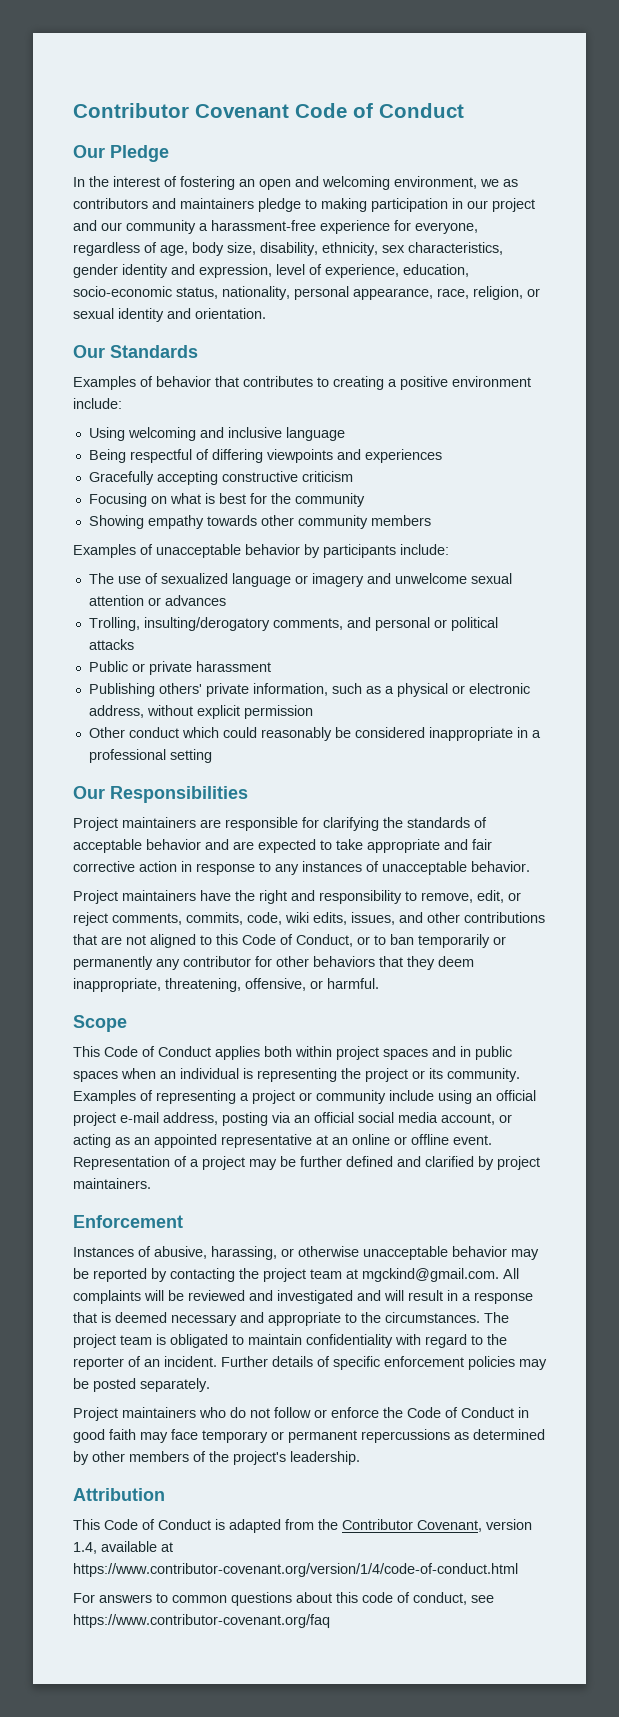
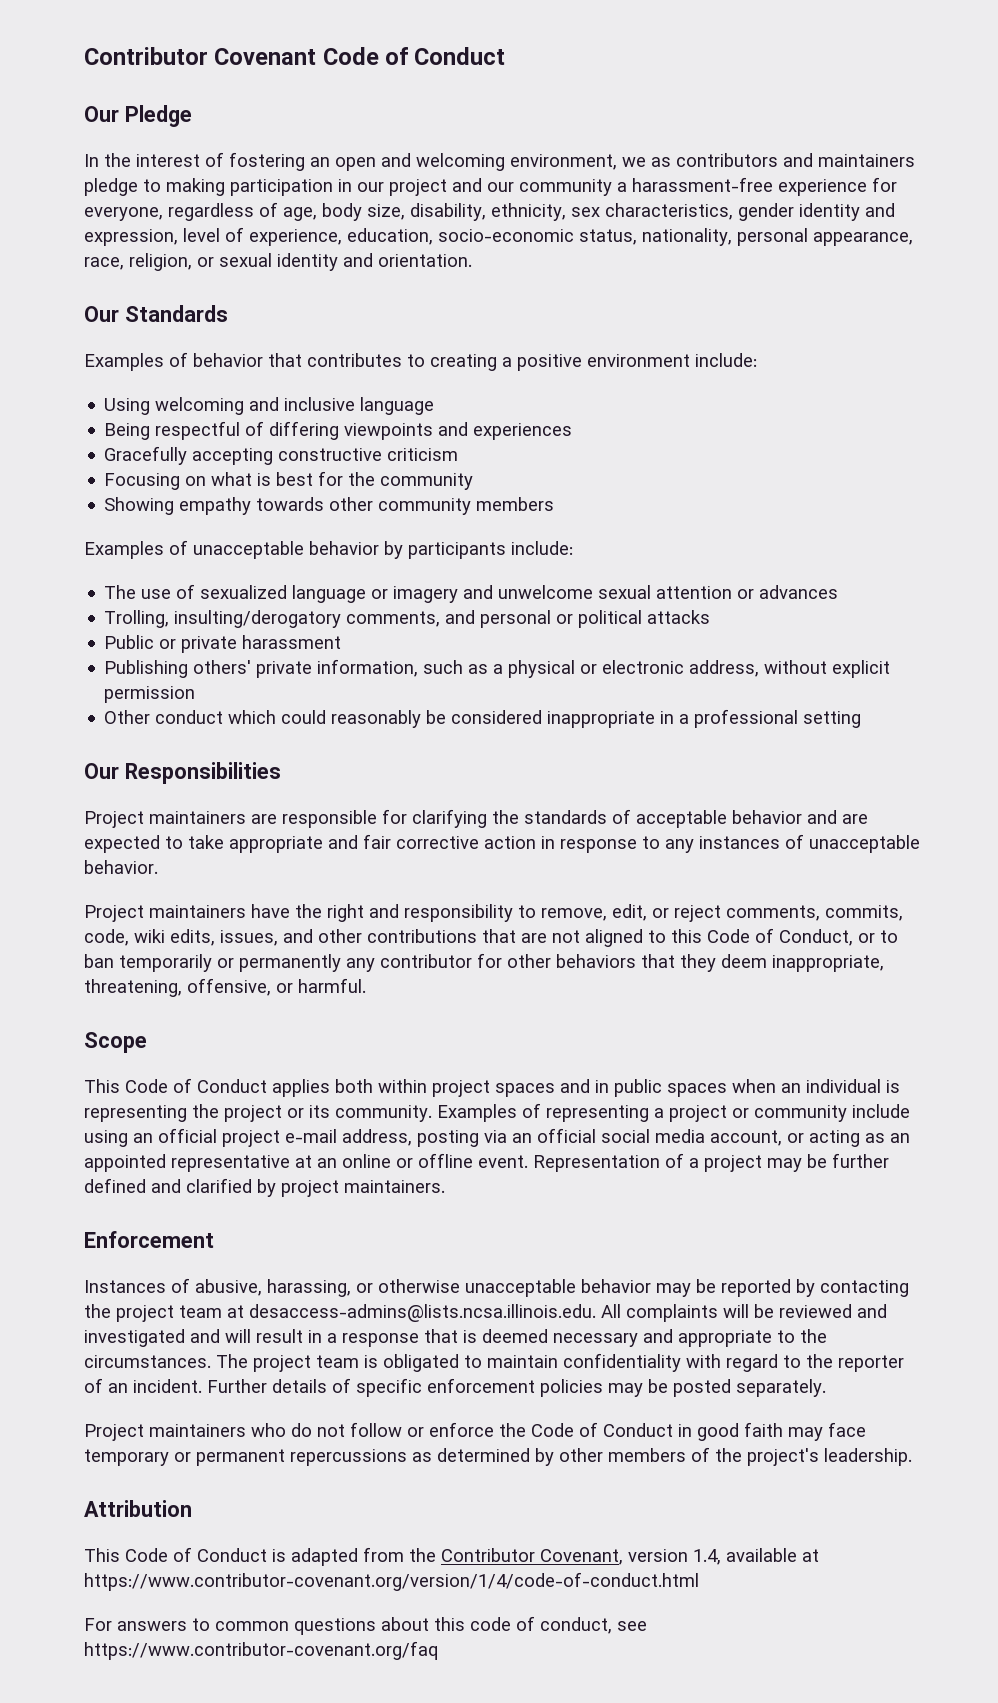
[362,1268,499,1282] mgckind@gmail.com. -> [249,1304,596,1322] desaccess-admins@lists.ncsa.illinois.edu.

